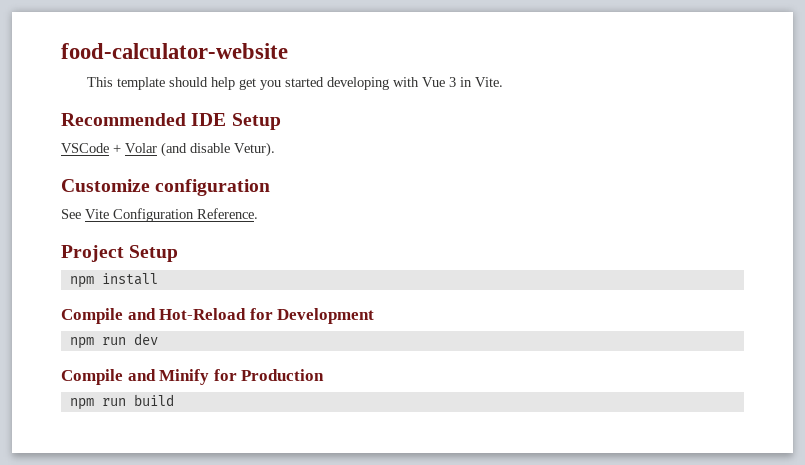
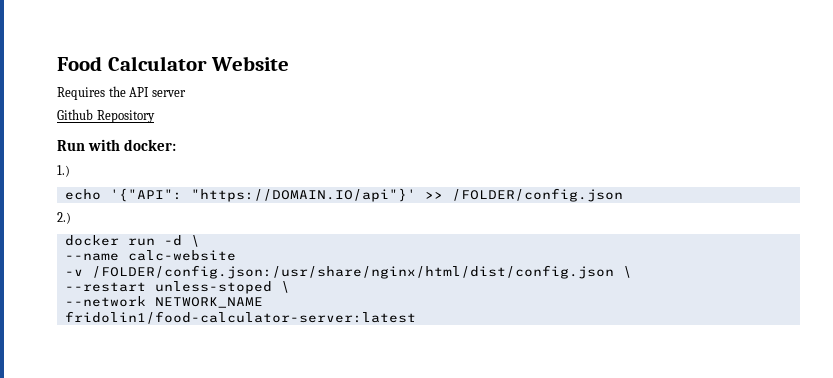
[61,43,288,59] [86,77,503,90] [61,113,281,130] [61,142,275,157] [61,179,271,196] [61,208,258,222] [61,245,179,262] [69,273,158,288] [61,308,375,324] [69,333,158,349] [61,369,325,385] [69,394,174,410] food-calculator-website // This template should help get you started developing with Vue 3 in Vite. // Recommended IDE Setup // VSCode + Volar (and disable Vetur). // Customize configuration // See Vite Configuration Reference. // Project Setup // npm install // Compile and Hot-Reload for Development // npm run dev // Compile and Minify for Production // npm run build -> [57,56,290,71] [57,86,186,100] [57,109,155,123] [57,139,177,151] [57,165,70,177] [64,188,623,202] [57,212,71,224] [64,235,200,247] [64,250,236,261] [64,265,632,279] [64,281,290,294] [64,296,263,308] [64,311,416,324] Food Calculator Website // Requires the API server // Github Repository // Run with docker: // 1.) // echo '{"API": "https://DOMAIN.IO/api"}' >> /FOLDER/config.json // 2.) // docker run -d \ // --name calc-website // -v /FOLDER/config.json:/usr/share/nginx/html/dist/config.json \ // --restart unless-stoped \ // --network NETWORK_NAME // fridolin1/food-calculator-server:latest

